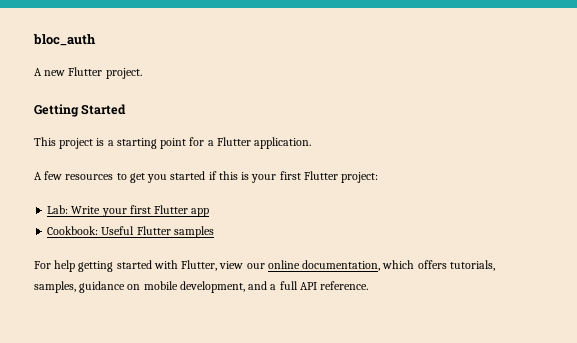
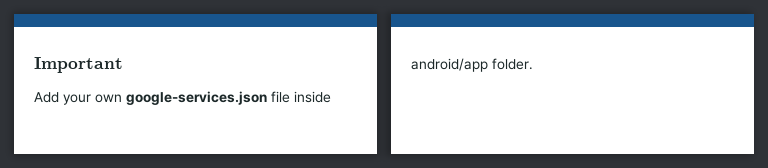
[33,34,96,46] [34,67,142,79] [34,104,127,117] [34,137,312,149] [34,171,379,183] [47,205,210,217] [47,226,214,238] [34,260,495,272] [34,281,369,293] bloc_auth // A new Flutter project. // Getting Started // This project is a starting point for a Flutter application. // A few resources to get you started if this is your first Flutter project: // Lab: Write your first Flutter app // Cookbook: Useful Flutter samples // For help getting started with Flutter, view our online documentation, which offers tutorials, samples, guidance on mobile development, and a full API reference. -> [34,57,123,73] [34,91,331,105] [411,58,533,72] Important // Add your own google-services.json file inside android/app folder.

